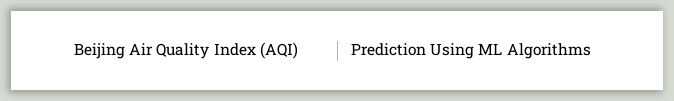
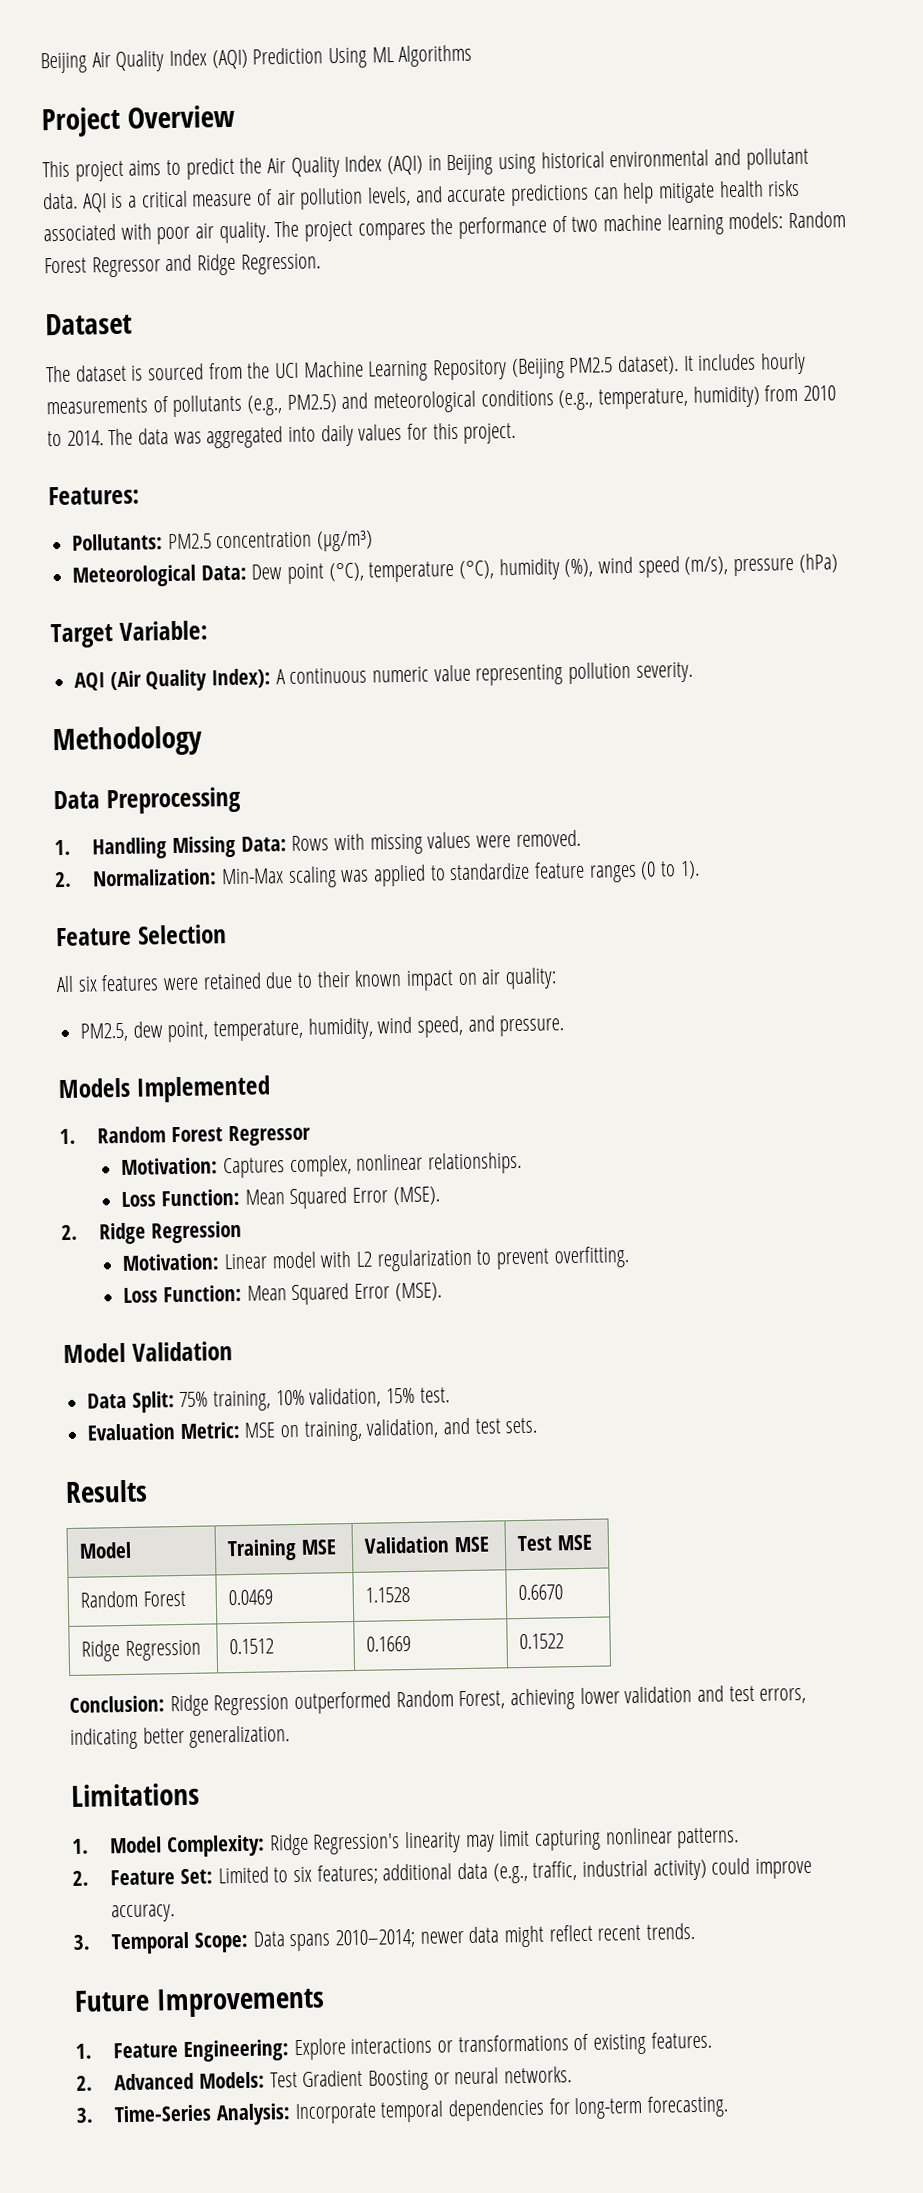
(591, 51) none -> [41,104,235,138] [42,147,809,182] [43,179,801,213] [43,211,847,245] [44,253,321,278] [45,312,132,336] [46,352,807,383] [46,384,837,417] [47,422,517,449] [48,485,140,506] [72,530,374,552] [72,553,838,588] [50,620,208,649] [74,661,693,692] [52,725,202,758] [53,786,241,815] [54,829,581,860] [54,860,700,889] [55,924,227,947] [56,967,558,993] [80,1015,565,1043] [58,1075,271,1103] [59,1124,311,1147] [121,1151,522,1179] [121,1186,440,1210] [61,1220,242,1245] [122,1246,630,1272] [123,1282,442,1306] [63,1341,233,1364] [87,1387,450,1413] [87,1417,538,1442] [65,1479,148,1504] [79,1541,133,1559] [227,1538,338,1562] [364,1536,491,1554] [517,1534,594,1552] [80,1590,187,1608] [228,1589,274,1606] [365,1586,411,1603] [518,1584,564,1601] [81,1639,202,1662] [229,1638,275,1655] [366,1635,412,1652] [519,1633,565,1650] [69,1685,807,1717] [70,1725,291,1750] [71,1782,200,1807] [72,1827,740,1858] [72,1857,812,1886] [111,1904,176,1923] [73,1923,695,1955] [74,1986,325,2018] [75,2031,712,2063] [76,2066,572,2091] [76,2095,729,2126] // Project Overview // This project aims to predict the Air Quality Index (AQI) in Beijing using historical environmental and pollutant data. AQI is a critical measure of air pollution levels, and accurate predictions can help mitigate health risks associated with poor air quality. The project compares the performance of two machine learning models: Random Forest Regressor and Ridge Regression. // Dataset // The dataset is sourced from the UCI Machine Learning Repository (Beijing PM2.5 dataset). It includes hourly measurements of pollutants (e.g., PM2.5) and meteorological conditions (e.g., temperature, humidity) from 2010 to 2014. The data was aggregated into daily values for this project. // Features: // Pollutants: PM2.5 concentration (µg/m³) // Meteorological Data: Dew point (°C), temperature (°C), humidity (%), wind speed (m/s), pressure (hPa) // Target Variable: // AQI (Air Quality Index): A continuous numeric value representing pollution severity. // Methodology // Data Preprocessing // 1. Handling Missing Data: Rows with missing values were removed. // 2. Normalization: Min-Max scaling was applied to standardize feature ranges (0 to 1). // Feature Selection // All six features were retained due to their known impact on air quality: // PM2.5, dew point, temperature, humidity, wind speed, and pressure. // Models Implemented // 1. Random Forest Regressor // Motivation: Captures complex, nonlinear relationships. // Loss Function: Mean Squared Error (MSE). // 2. Ridge Regression // Motivation: Linear model with L2 regularization to prevent overfitting. // Loss Function: Mean Squared Error (MSE). // Model Validation // Data Split: 75% training, 10% validation, 15% test. // Evaluation Metric: MSE on training, validation, and test sets. // Results // Model | Training MSE | Validation MSE | Test MSE // Random Forest | 0.0469 | 1.1528 | 0.6670 // Ridge Regression | 0.1512 | 0.1669 | 0.1522 // Conclusion: Ridge Regression outperformed Random Forest, achieving lower validation and test errors, indicating better generalization. // Limitations // 1. Model Complexity: Ridge Regression's linearity may limit capturing nonlinear patterns. // 2. Feature Set: Limited to six features; additional data (e.g., traffic, industrial activity) could improve accuracy. // 3. Temporal Scope: Data spans 2010–2014; newer data might reflect recent trends. // Future Improvements // 1. Feature Engineering: Explore interactions or transformations of existing features. // 2. Advanced Models: Test Gradient Boosting or neural networks. // 3. Time-Series Analysis: Incorporate temporal dependencies for long-term forecasting.

